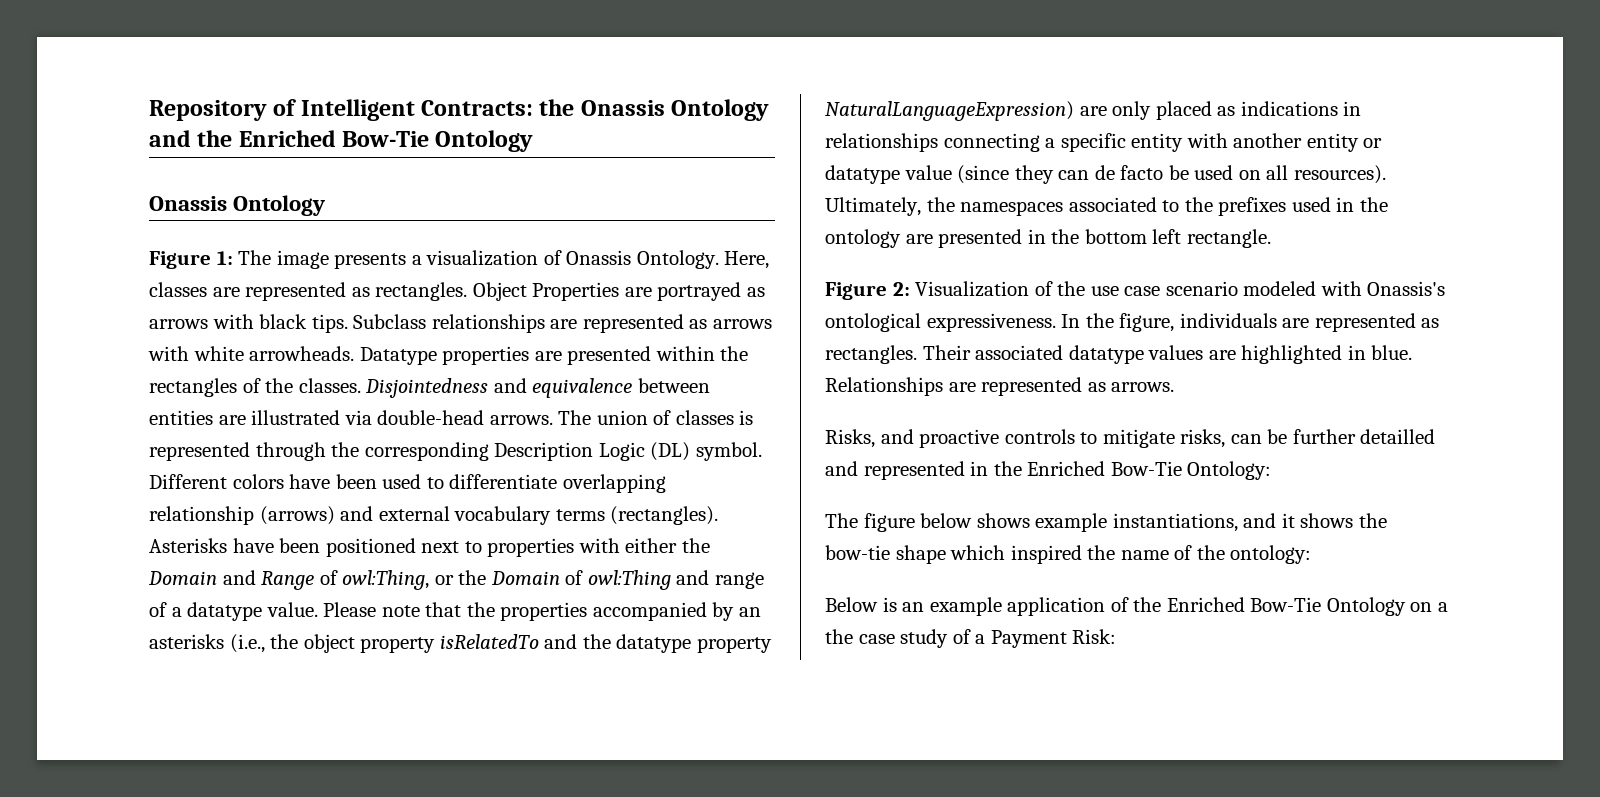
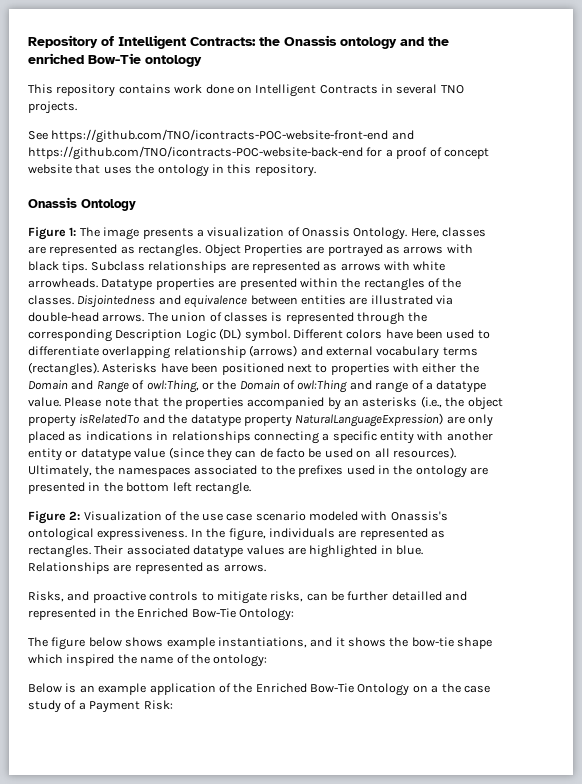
[671,99,770,121] [149,130,534,152] Ontology and the Enriched Bow-Tie Ontology -> [340,37,449,49] [28,53,202,67] [28,84,464,97] [28,101,77,114] [28,129,414,143] [28,146,489,160] [28,164,316,177] ontology and the enriched Bow-Tie ontology // This repository contains work done on Intelligent Contracts in several TNO projects. // See https://github.com/TNO/icontracts-POC-website-front-end and https://github.com/TNO/icontracts-POC-website-back-end for a proof of concept website that uses the ontology in this repository.

